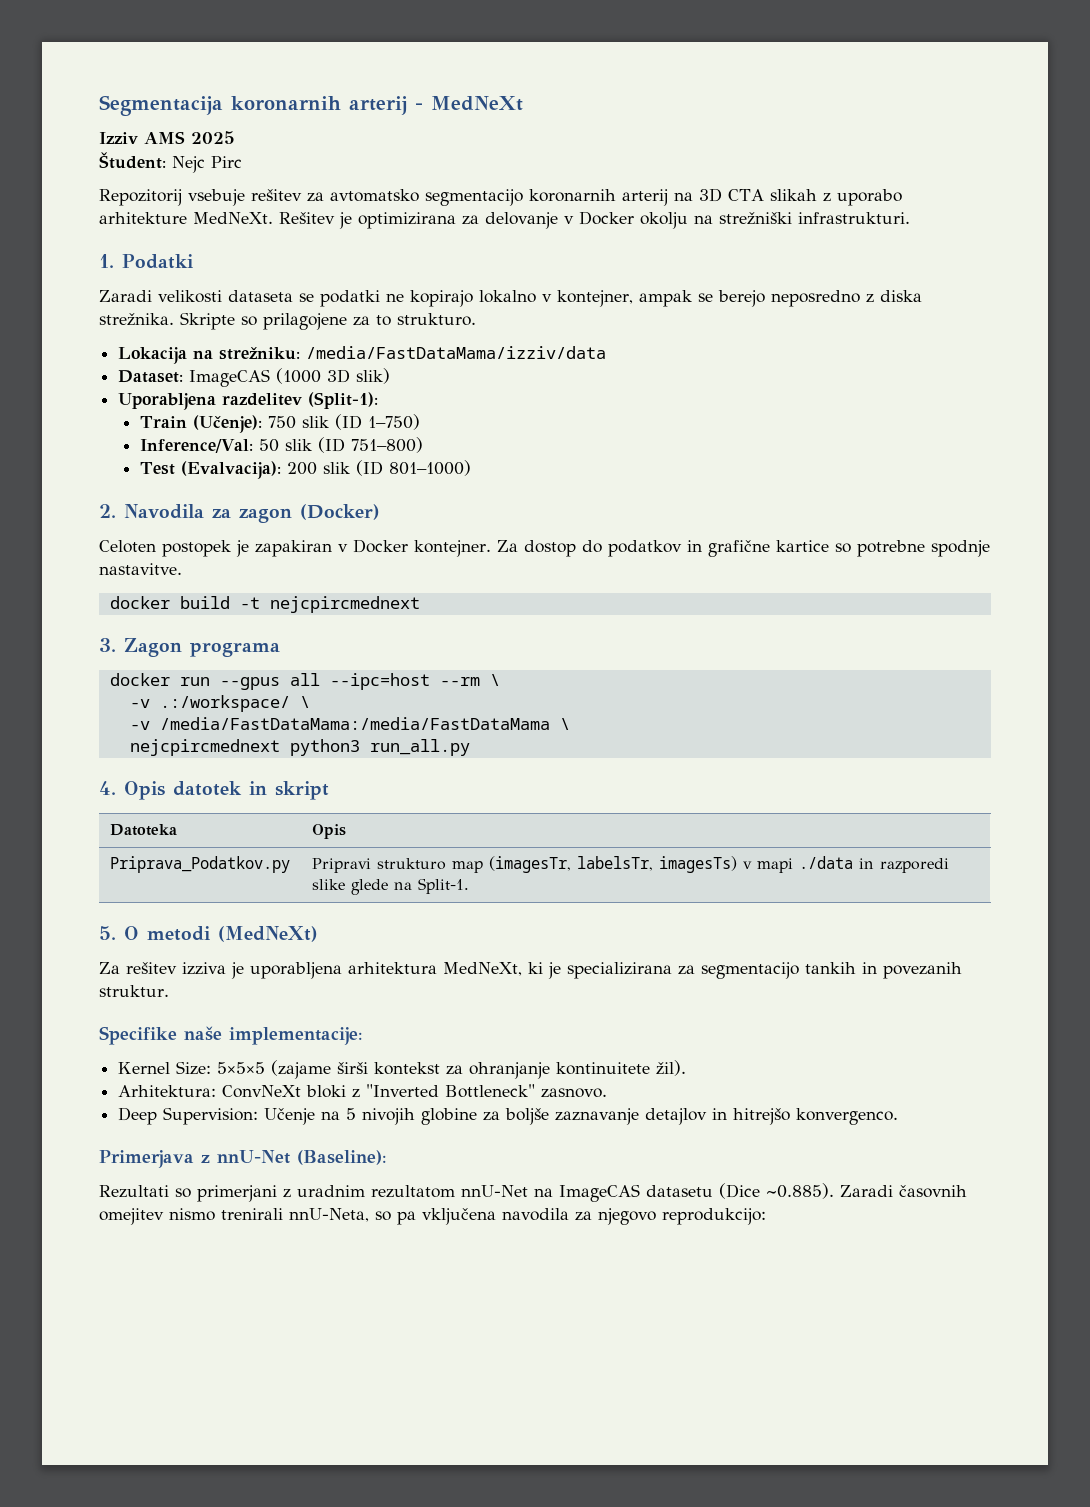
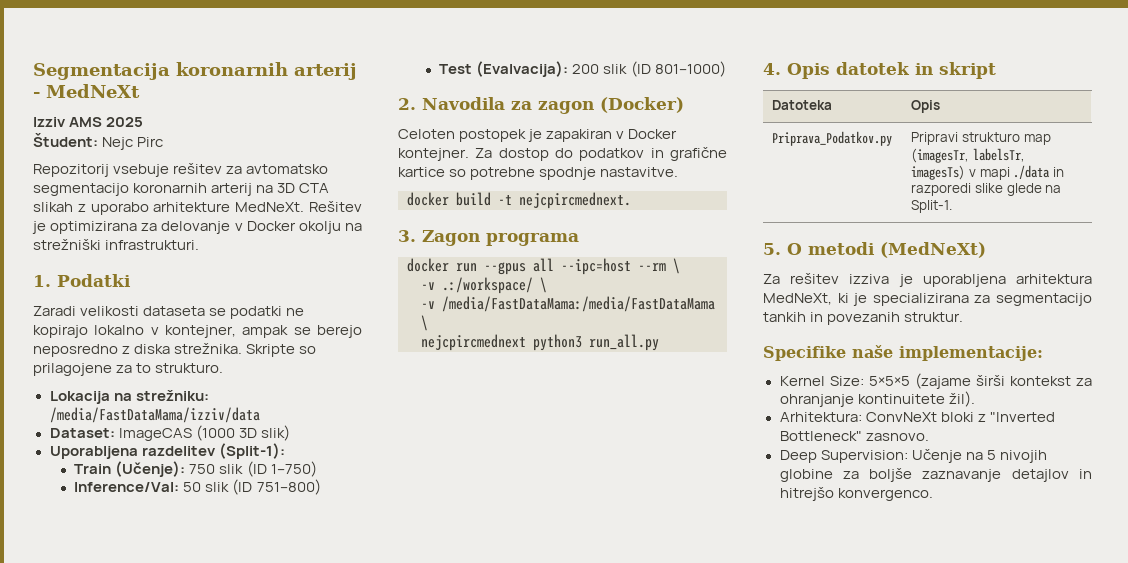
[269,596,420,613] nejcpircmednext -> [519,192,631,209] nejcpircmednext.
[99,1150,387,1168] [99,1183,967,1202] [99,1208,766,1225] // Primerjava z nnU-Net (Baseline): // Rezultati so primerjani z uradnim rezultatom nnU-Net na ImageCAS datasetu (Dice ~0.885). Zaradi časovnih omejitev nismo trenirali nnU-Neta, so pa vključena navodila za njegovo reprodukcijo: -> (933, 494) none

